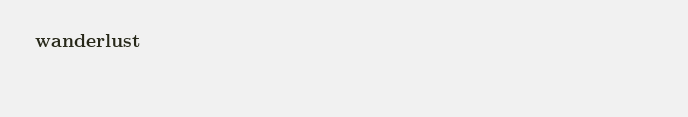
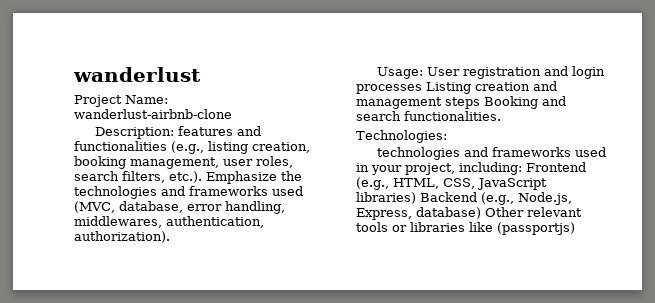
(141, 40) none -> [74,95,168,107] [74,109,232,119] [94,126,261,139] [74,141,310,154] [74,156,293,169] [74,171,302,184] [74,186,303,199] [74,201,285,214] [74,216,264,228] [74,231,170,243] [376,66,605,79] [356,81,557,94] [356,96,566,109] [356,111,501,121] [356,130,447,143] [376,147,606,160] [356,162,586,175] [356,177,547,190] [356,192,572,205] [356,207,582,220] [356,222,575,235] // Project Name: wanderlust-airbnb-clone // Description: features and functionalities (e.g., listing creation, booking management, user roles, search filters, etc.). Emphasize the technologies and frameworks used (MVC, database, error handling, middlewares, authentication, authorization). // Usage: User registration and login processes Listing creation and management steps Booking and search functionalities. // Technologies: // technologies and frameworks used in your project, including: Frontend (e.g., HTML, CSS, JavaScript libraries) Backend (e.g., Node.js, Express, database) Other relevant tools or libraries like (passportjs)

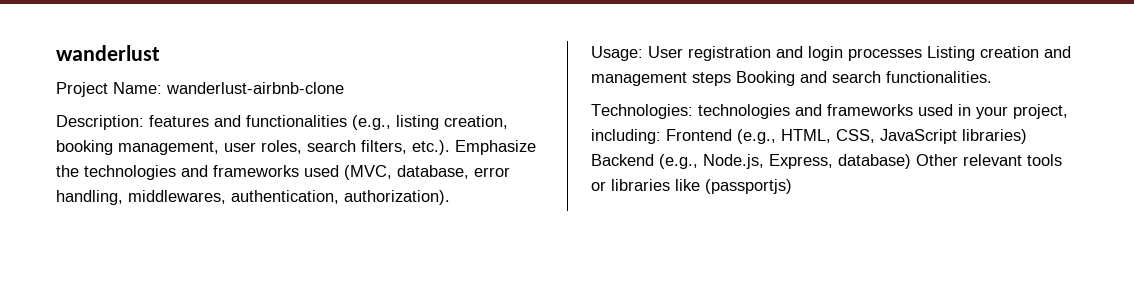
(447, 136) // -> (693, 111) none

